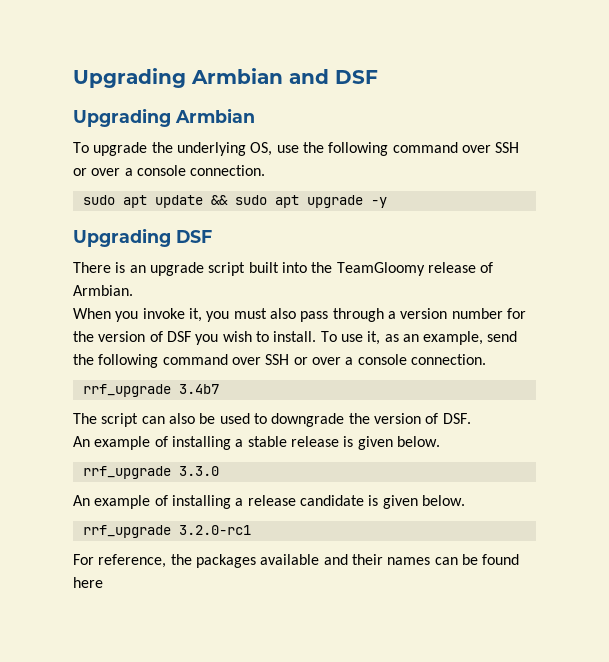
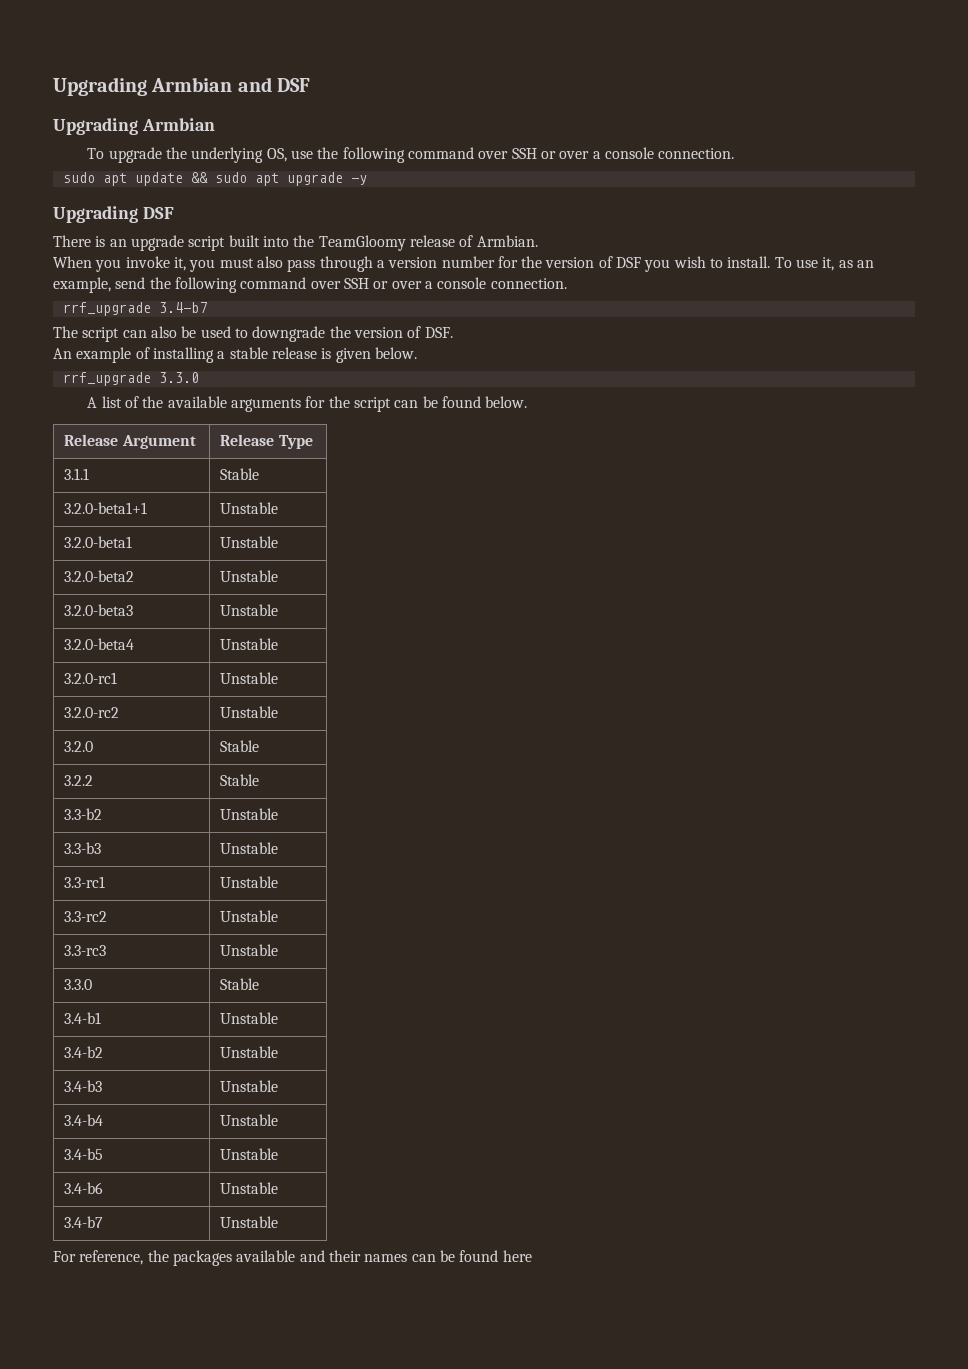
[178,384,219,394] 3.4b7 -> [158,302,207,313] 3.4-b7
[73,495,465,509] [82,525,251,538] An example of installing a release candidate is given below. // rrf_upgrade 3.2.0-rc1 -> [87,396,528,412] [64,434,196,449] [220,434,313,449] [64,468,90,480] [220,468,260,480] [64,502,148,514] [220,502,279,514] [64,536,133,548] [220,536,279,548] [64,570,135,582] [220,570,279,582] [64,604,134,616] [220,604,279,616] [64,638,135,650] [220,638,279,650] [64,672,118,684] [220,672,279,684] [64,707,120,718] [220,706,279,718] [64,741,94,752] [220,740,260,752] [64,775,94,786] [220,774,260,786] [64,808,103,820] [220,808,279,820] [64,842,102,854] [220,842,279,854] [64,876,106,888] [220,876,279,888] [64,911,108,922] [220,910,279,922] [64,945,107,956] [220,944,279,956] [64,979,93,990] [220,978,260,990] [64,1012,102,1024] [220,1012,279,1024] [64,1046,104,1058] [220,1046,279,1058] [64,1080,103,1092] [220,1080,279,1092] [64,1114,104,1126] [220,1114,279,1126] [64,1148,104,1160] [220,1148,279,1160] [64,1182,104,1194] [220,1182,279,1194] [64,1216,104,1228] [220,1216,279,1228] A list of the available arguments for the script can be found below. // Release Argument | Release Type // 3.1.1 | Stable // 3.2.0-beta1+1 | Unstable // 3.2.0-beta1 | Unstable // 3.2.0-beta2 | Unstable // 3.2.0-beta3 | Unstable // 3.2.0-beta4 | Unstable // 3.2.0-rc1 | Unstable // 3.2.0-rc2 | Unstable // 3.2.0 | Stable // 3.2.2 | Stable // 3.3-b2 | Unstable // 3.3-b3 | Unstable // 3.3-rc1 | Unstable // 3.3-rc2 | Unstable // 3.3-rc3 | Unstable // 3.3.0 | Stable // 3.4-b1 | Unstable // 3.4-b2 | Unstable // 3.4-b3 | Unstable // 3.4-b4 | Unstable // 3.4-b5 | Unstable // 3.4-b6 | Unstable // 3.4-b7 | Unstable

